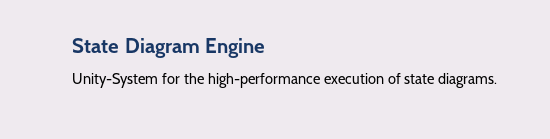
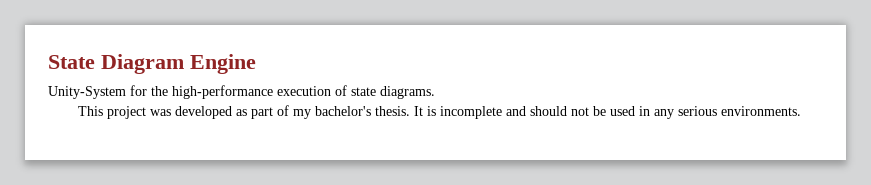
(498, 80) none -> [77,105,801,119] // This project was developed as part of my bachelor's thesis. It is incomplete and should not be used in any serious environments.

